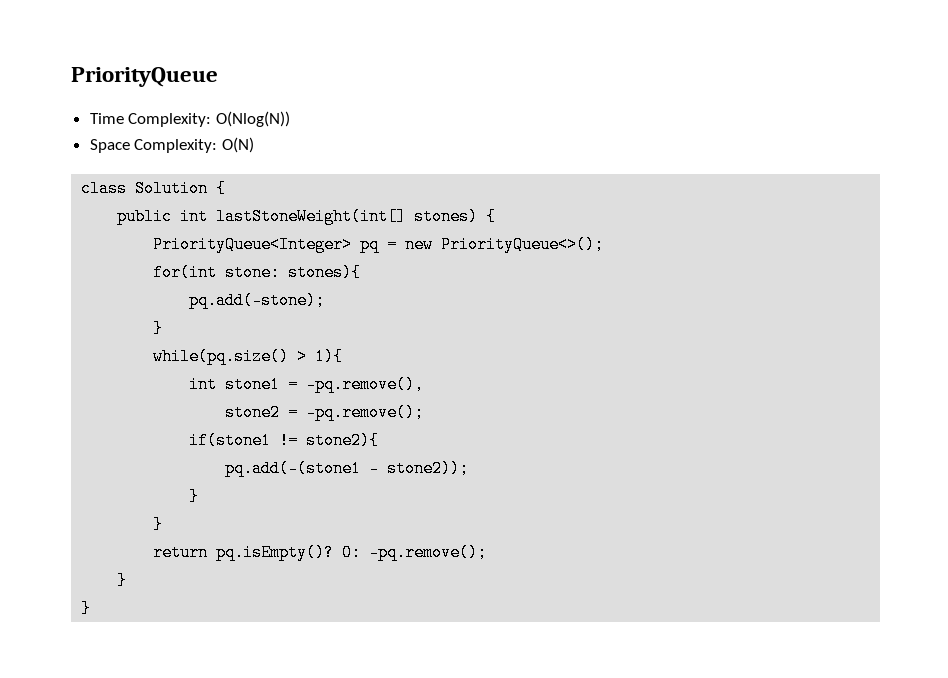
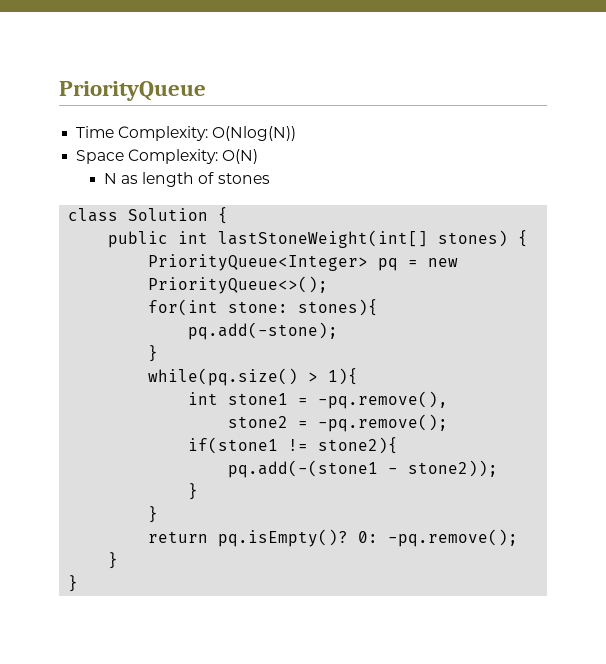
(254, 145) none -> [103,172,270,187] // N as length of stones

